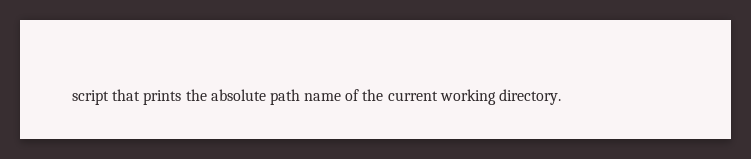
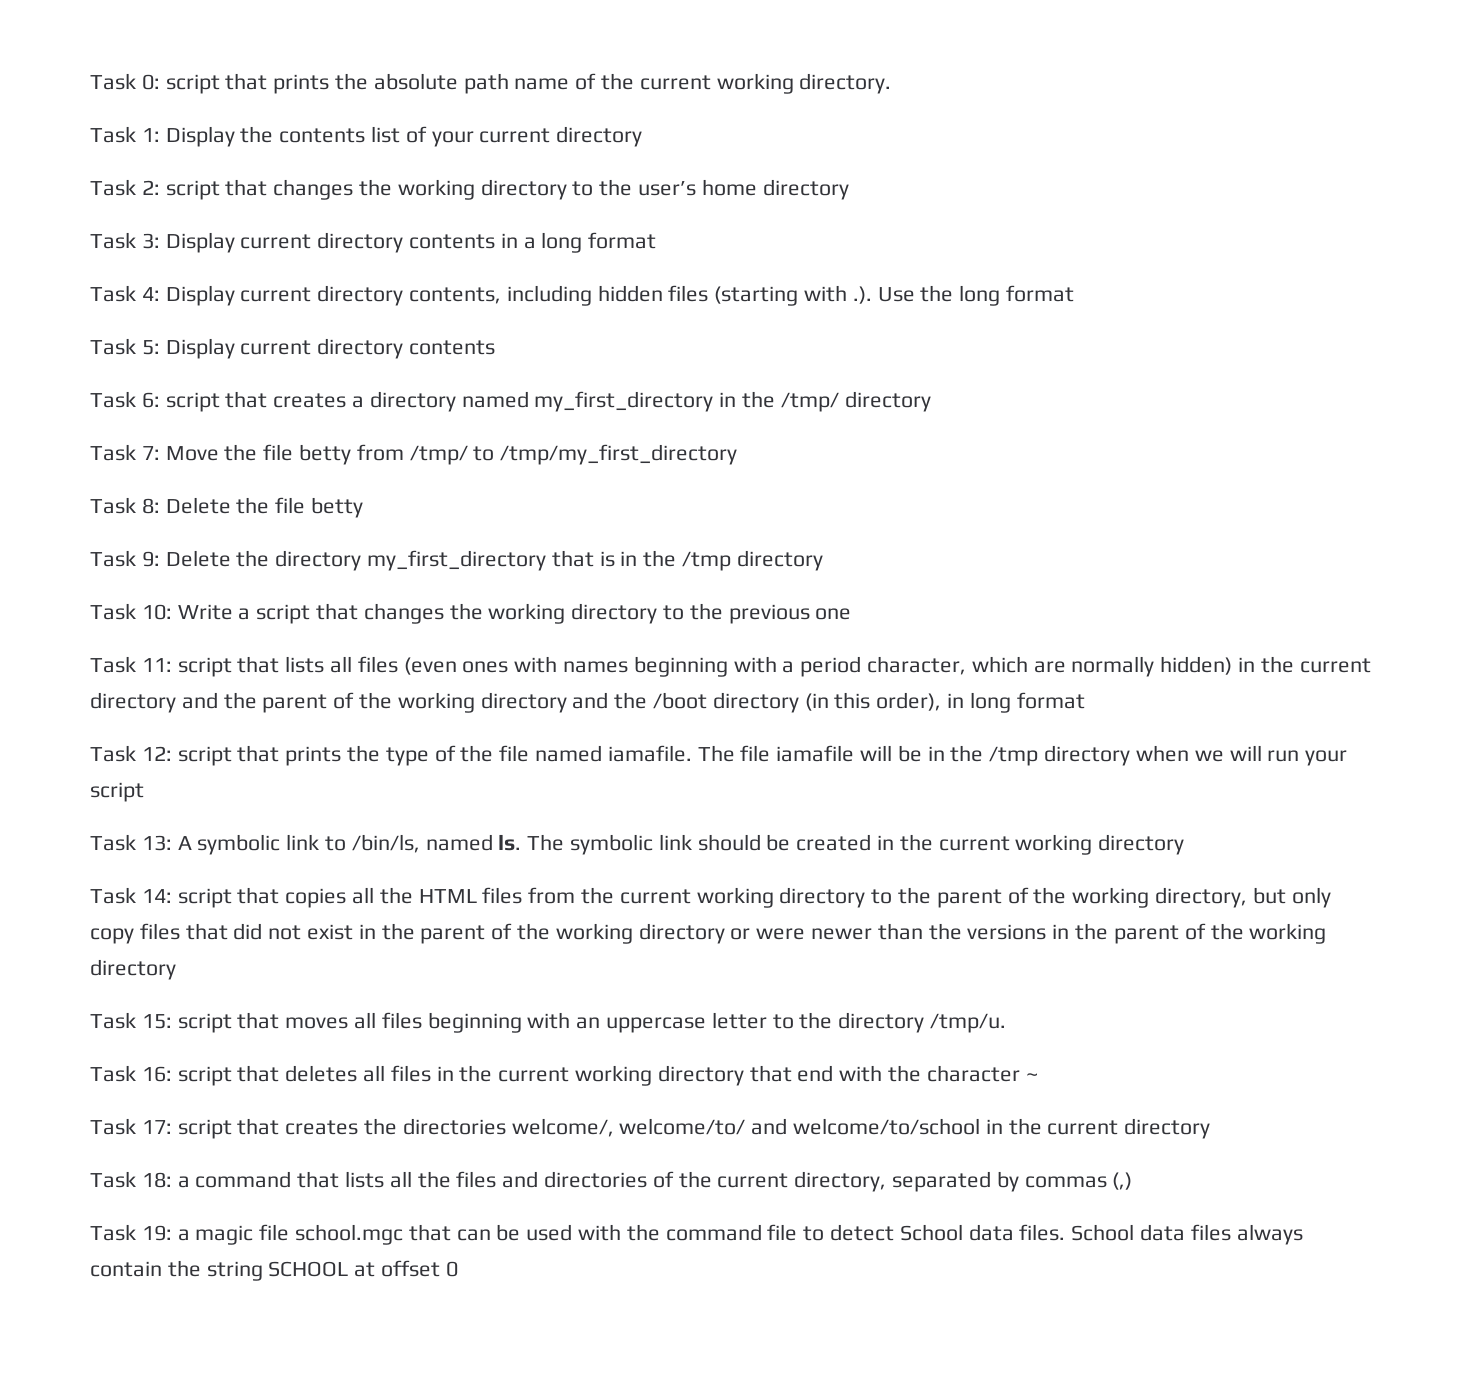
(72, 97) none -> [90,73,160,90] Task 0:
(562, 97) none -> [90,126,643,147] [90,179,849,200] [90,232,657,253] [90,285,1075,306] [90,338,496,359] [90,391,931,412] [90,444,738,465] [90,497,364,518] [90,550,823,571] [90,603,852,624] [90,656,1371,677] [90,692,1085,713] [90,745,1348,766] [90,782,144,802] [90,834,1185,855] [90,887,1331,908] [90,923,1327,944] [90,959,176,980] [90,1012,1007,1033] [90,1065,1038,1086] [90,1118,1211,1139] [90,1171,1133,1192] [90,1224,1303,1245] [90,1260,458,1281] // Task 1: Display the contents list of your current directory // Task 2: script that changes the working directory to the user’s home directory // Task 3: Display current directory contents in a long format // Task 4: Display current directory contents, including hidden files (starting with .). Use the long format // Task 5: Display current directory contents // Task 6: script that creates a directory named my_first_directory in the /tmp/ directory // Task 7: Move the file betty from /tmp/ to /tmp/my_first_directory // Task 8: Delete the file betty // Task 9: Delete the directory my_first_directory that is in the /tmp directory // Task 10: Write a script that changes the working directory to the previous one // Task 11: script that lists all files (even ones with names beginning with a period character, which are normally hidden) in the current directory and the parent of the working directory and the /boot directory (in this order), in long format // Task 12: script that prints the type of the file named iamafile. The file iamafile will be in the /tmp directory when we will run your script // Task 13: A symbolic link to /bin/ls, named ls. The symbolic link should be created in the current working directory // Task 14: script that copies all the HTML files from the current working directory to the parent of the working directory, but only copy files that did not exist in the parent of the working directory or were newer than the versions in the parent of the working directory // Task 15: script that moves all files beginning with an uppercase letter to the directory /tmp/u. // Task 16: script that deletes all files in the current working directory that end with the character ~ // Task 17: script that creates the directories welcome/, welcome/to/ and welcome/to/school in the current directory // Task 18: a command that lists all the files and directories of the current directory, separated by commas (,) // Task 19: a magic file school.mgc that can be used with the command file to detect School data files. School data files always contain the string SCHOOL at offset 0

